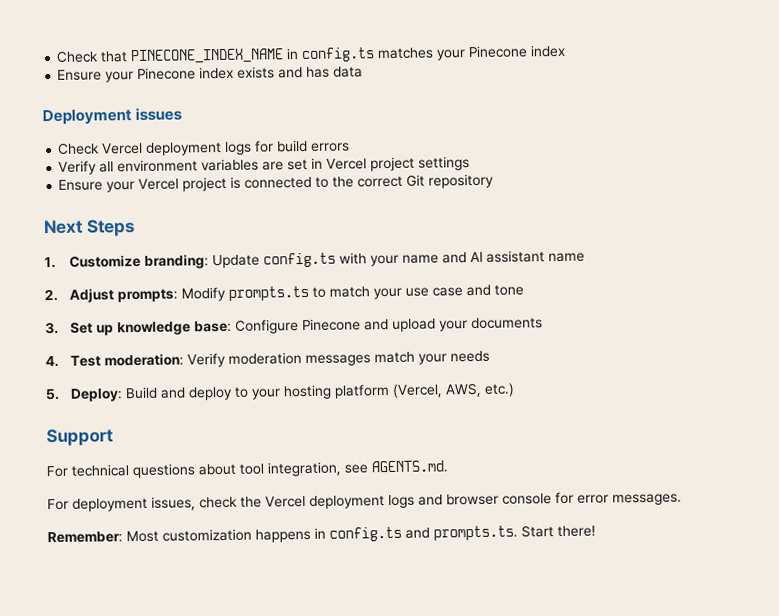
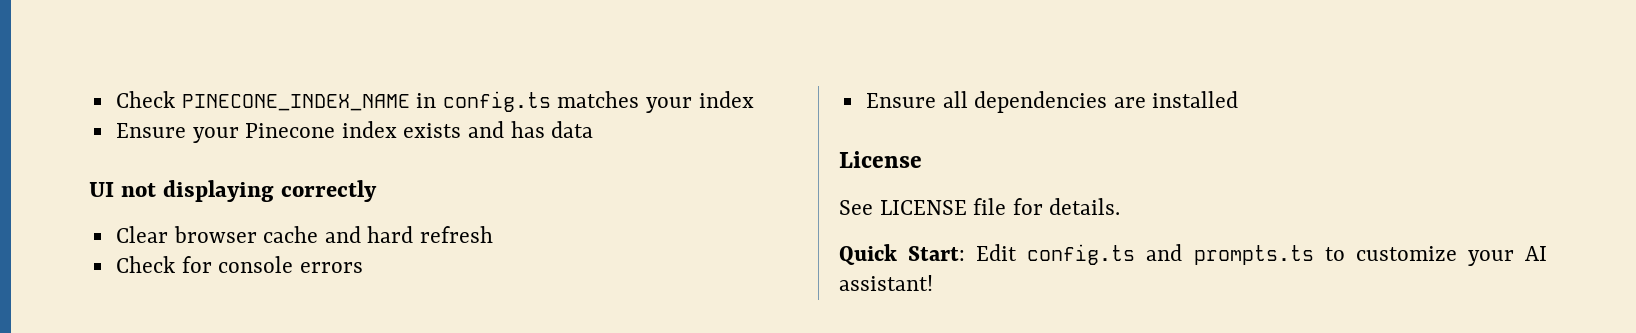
[56,50,129,63] Check that -> [115,91,175,108] Check
[468,45,529,59] Pinecone -> (693, 105) none
[42,107,183,126] [58,139,351,156] [58,156,471,175] [58,173,495,193] [43,219,135,237] [44,250,585,269] [44,284,524,303] [45,317,543,336] [45,350,490,368] [45,382,515,402] [46,428,114,447] [46,460,448,479] [47,491,682,512] [47,525,596,544] Deployment issues // Check Vercel deployment logs for build errors // Verify all environment variables are set in Vercel project settings // Ensure your Vercel project is connected to the correct Git repository // Next Steps // 1. Customize branding: Update config.ts with your name and AI assistant name // 2. Adjust prompts: Modify prompts.ts to match your use case and tone // 3. Set up knowledge base: Configure Pinecone and upload your documents // 4. Test moderation: Verify moderation messages match your needs // 5. Deploy: Build and deploy to your hosting platform (Vercel, AWS, etc.) // Support // For technical questions about tool integration, see AGENTS.md. // For deployment issues, check the Vercel deployment logs and browser console for error messages. // Remember: Most customization happens in config.ts and prompts.ts. Start there! -> [89,180,377,202] [115,226,494,243] [115,256,363,273] [865,91,1239,113] [839,151,922,168] [839,198,1121,215] [839,244,1547,266] [839,275,933,291] UI not displaying correctly // Clear browser cache and hard refresh // Check for console errors // Ensure all dependencies are installed // License // See LICENSE file for details. // Quick Start: Edit config.ts and prompts.ts to customize your AI assistant!

